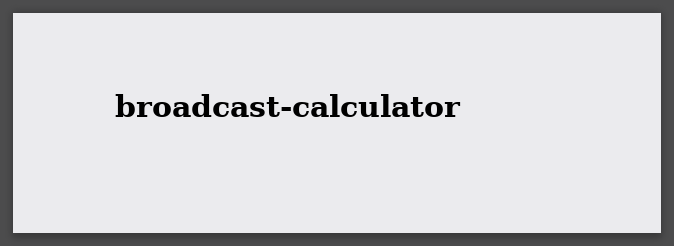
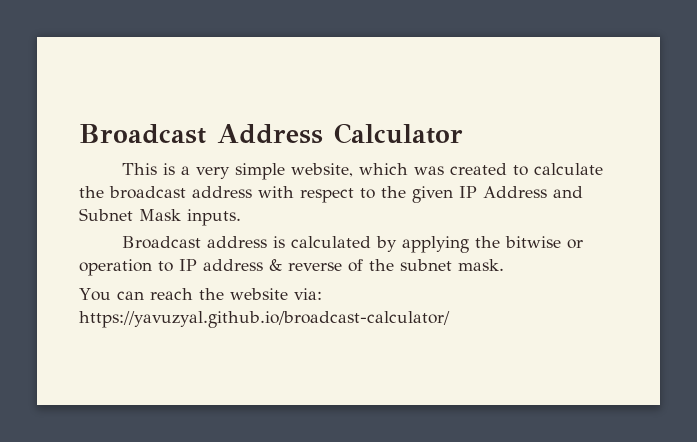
[115,94,461,117] broadcast-calculator -> [79,123,463,144] [121,163,603,180] [79,186,583,203] [79,208,241,226] [121,236,583,253] [79,259,504,276] [79,288,322,301] [79,311,450,328] Broadcast Address Calculator // This is a very simple website, which was created to calculate the broadcast address with respect to the given IP Address and Subnet Mask inputs. // Broadcast address is calculated by applying the bitwise or operation to IP address & reverse of the subnet mask. // You can reach the website via: https://yavuzyal.github.io/broadcast-calculator/

